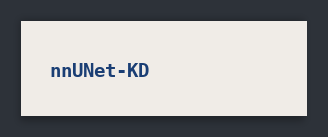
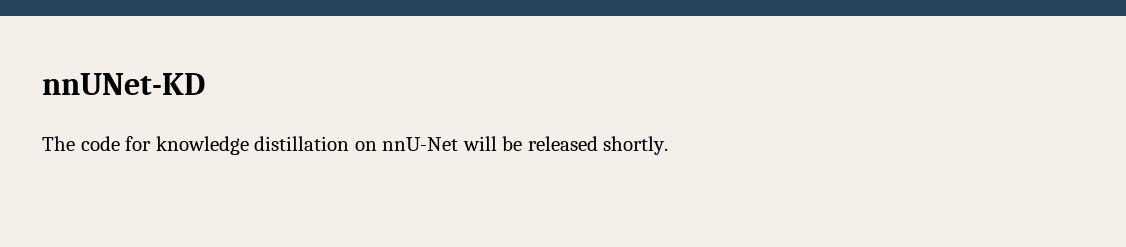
(149, 70) none -> [42,136,669,155] // The code for knowledge distillation on nnU-Net will be released shortly.

